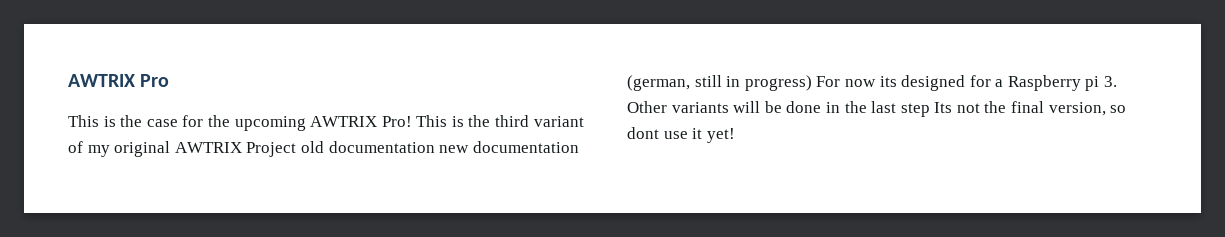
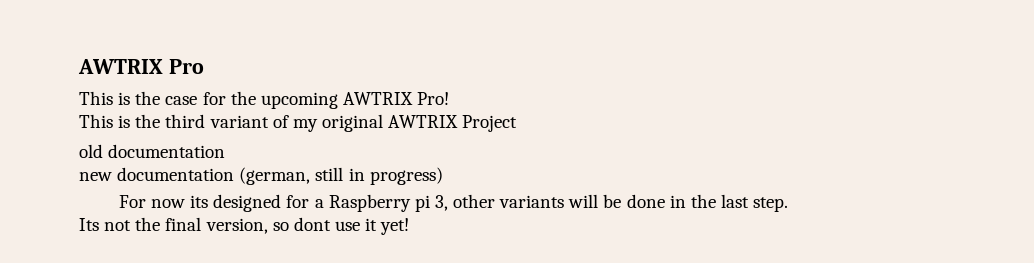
(412, 121) none -> (450, 98) //
(297, 149) none -> (518, 123) //
(435, 147) none -> (226, 151) //
(812, 83) none -> (443, 176) //
[1104,76,1118,87] [627,101,667,113] 3. Other -> [434,194,496,211] 3, other
[900,103,930,117] step -> [753,197,789,212] step. //

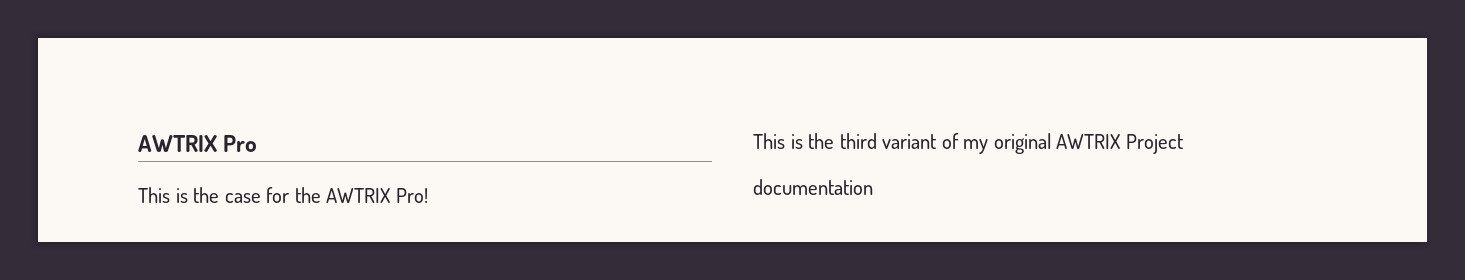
[260,92,338,109] upcoming -> (321, 195) none
[79,144,226,158] [79,167,443,185] [118,194,789,212] [79,217,410,235] old documentation // new documentation (german, still in progress) // For now its designed for a Raspberry pi 3, other variants will be done in the last step. // Its not the final version, so dont use it yet! -> [753,179,873,195] documentation

